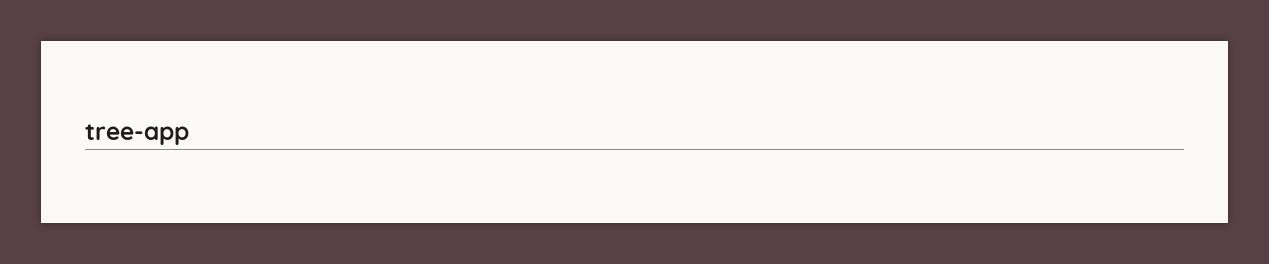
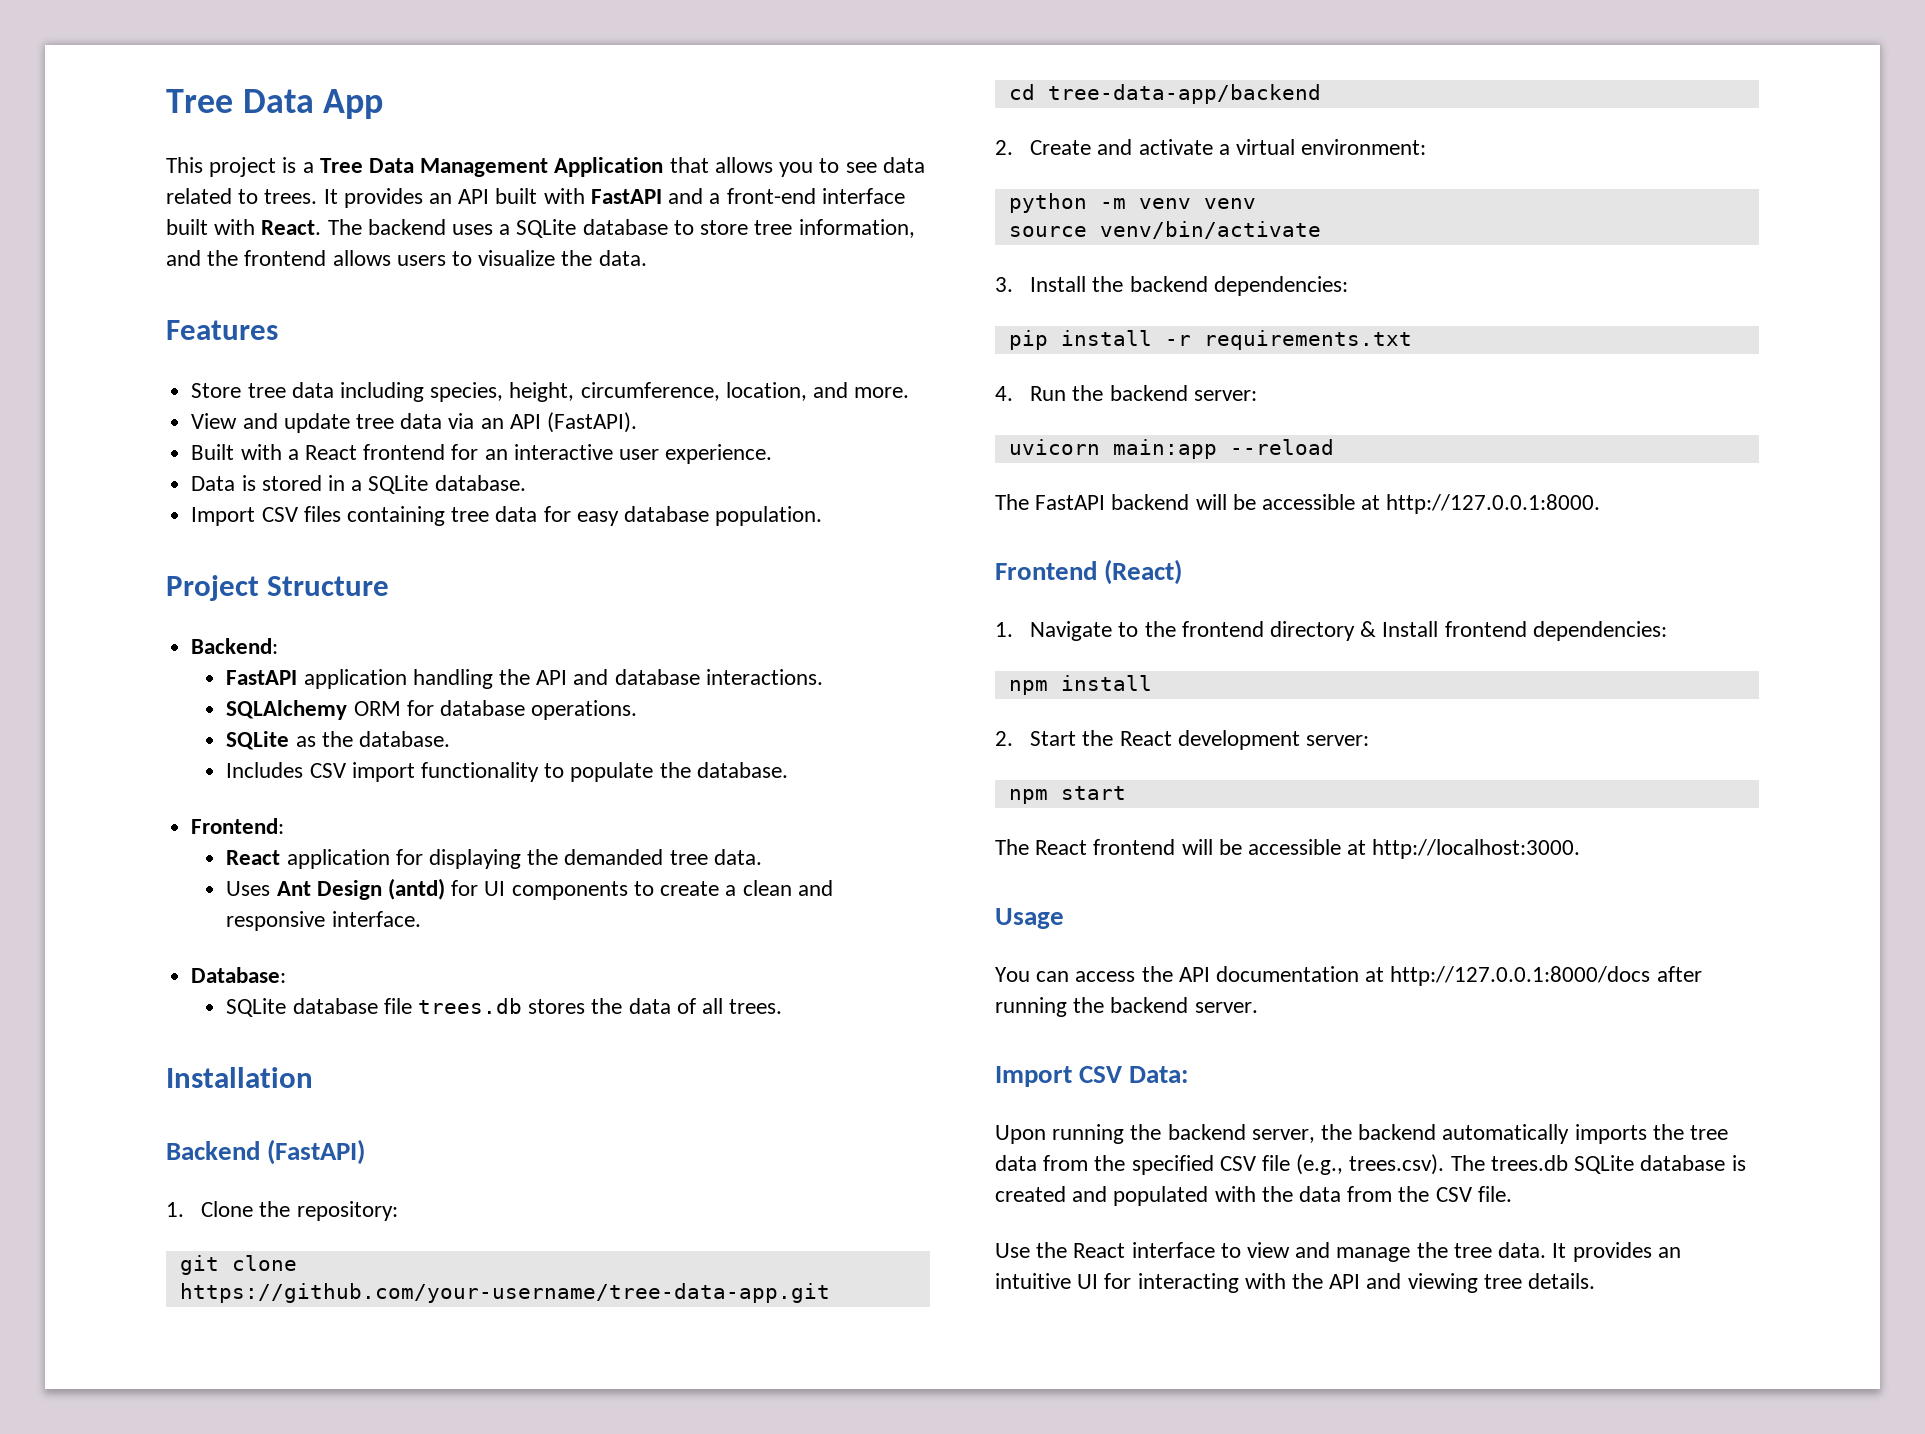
[85,124,189,145] tree-app -> [166,89,384,119] [166,157,925,177] [166,188,905,208] [166,219,915,238] [166,250,647,266] [166,320,278,340] [191,382,910,402] [191,412,637,433] [191,444,773,464] [191,475,526,494] [191,506,823,526] [166,575,390,601] [191,638,279,654] [226,669,823,689] [226,700,638,720] [226,731,451,750] [226,762,788,782] [191,818,285,834] [226,849,762,869] [226,878,833,900] [226,911,421,931] [191,967,287,983] [226,998,783,1017] [166,1067,313,1088] [166,1139,366,1165] [166,1201,398,1221] [179,1255,297,1275] [179,1283,830,1303] [1008,84,1321,104] [995,139,1427,155] [1008,193,1256,213] [1008,221,1321,239] [995,276,1348,296] [1008,330,1412,350] [995,385,1257,401] [1008,439,1334,459] [995,494,1601,514] [995,559,1183,585] [995,621,1667,641] [1008,675,1152,695] [995,730,1369,750] [1008,786,1126,804] [995,839,1581,859] [995,908,1064,929] [995,966,1702,986] [995,997,1258,1017] [995,1066,1189,1087] [995,1124,1729,1144] [995,1154,1746,1175] [995,1186,1512,1206] [995,1242,1681,1262] [995,1273,1596,1293] Tree Data App // This project is a Tree Data Management Application that allows you to see data related to trees. It provides an API built with FastAPI and a front-end interface built with React. The backend uses a SQLite database to store tree information, and the frontend allows users to visualize the data. // Features // Store tree data including species, height, circumference, location, and more. // View and update tree data via an API (FastAPI). // Built with a React frontend for an interactive user experience. // Data is stored in a SQLite database. // Import CSV files containing tree data for easy database population. // Project Structure // Backend: // FastAPI application handling the API and database interactions. // SQLAlchemy ORM for database operations. // SQLite as the database. // Includes CSV import functionality to populate the database. // Frontend: // React application for displaying the demanded tree data. // Uses Ant Design (antd) for UI components to create a clean and responsive interface. // Database: // SQLite database file trees.db stores the data of all trees. // Installation // Backend (FastAPI) // 1. Clone the repository: // git clone https://github.com/your-username/tree-data-app.git // cd tree-data-app/backend // 2. Create and activate a virtual environment: // python -m venv venv // source venv/bin/activate // 3. Install the backend dependencies: // pip install -r requirements.txt // 4. Run the backend server: // uvicorn main:app --reload // The FastAPI backend will be accessible at http://127.0.0.1:8000. // Frontend (React) // 1. Navigate to the frontend directory & Install frontend dependencies: // npm install // 2. Start the React development server: // npm start // The React frontend will be accessible at http://localhost:3000. // Usage // You can access the API documentation at http://127.0.0.1:8000/docs after running the backend server. // Import CSV Data: // Upon running the backend server, the backend automatically imports the tree data from the specified CSV file (e.g., trees.csv). The trees.db SQLite database is created and populated with the data from the CSV file. // Use the React interface to view and manage the tree data. It provides an intuitive UI for interacting with the API and viewing tree details.

